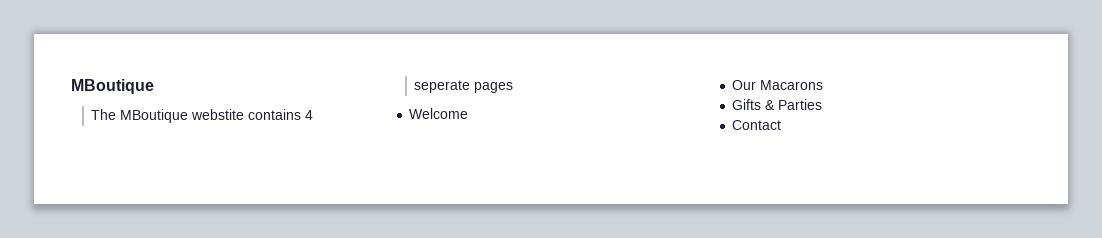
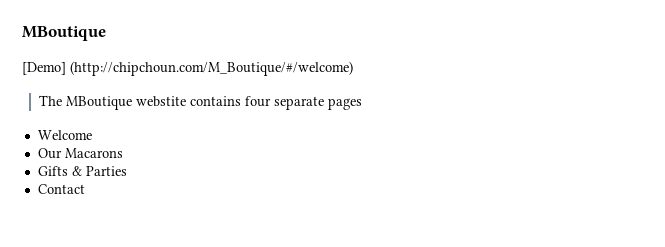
[71,79,154,94] MBoutique -> [22,26,106,41] [22,61,353,76] MBoutique // [Demo] (http://chipchoun.com/M_Boutique/#/welcome)
[305,110,314,120] [414,80,471,93] 4 seperate -> [245,96,325,110] four separate

